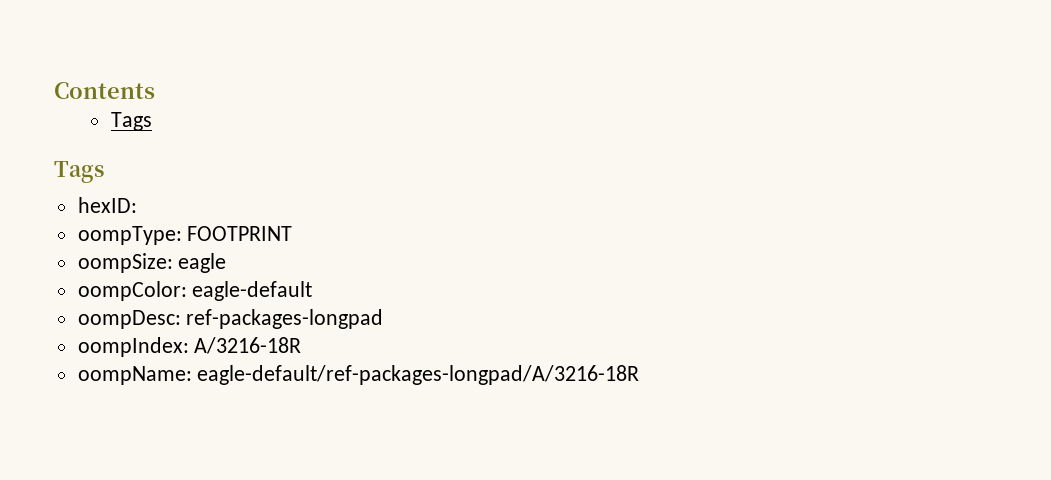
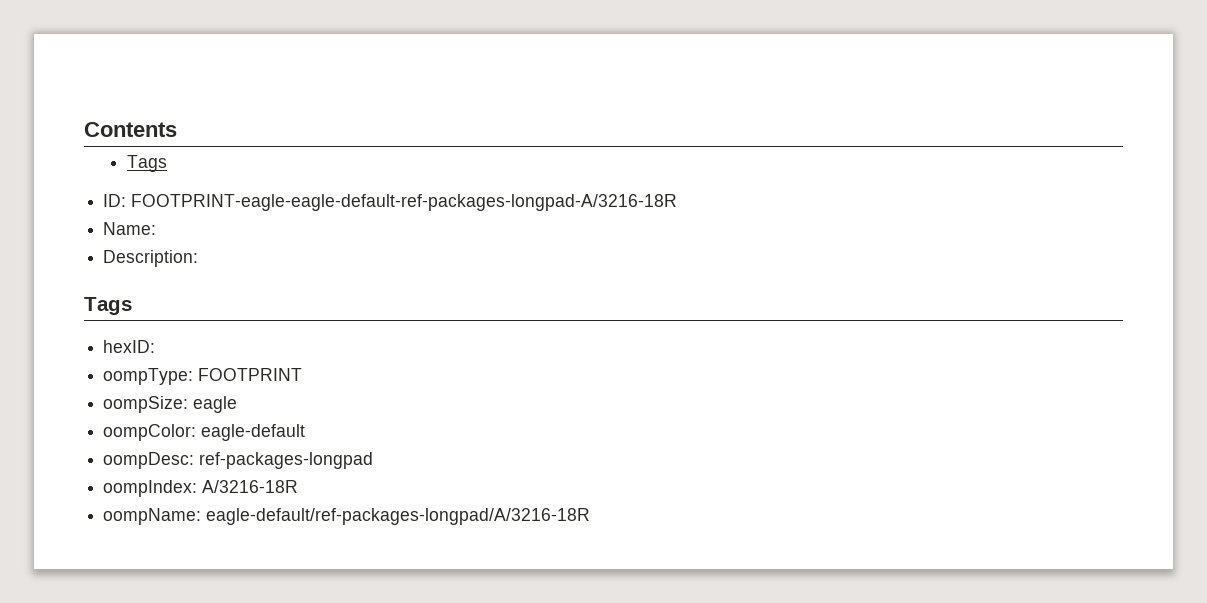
(152, 121) none -> [103,194,678,211] [103,222,157,235] [103,250,199,267] // ID: FOOTPRINT-eagle-eagle-default-ref-packages-longpad-A/3216-18R // Name: // Description:

